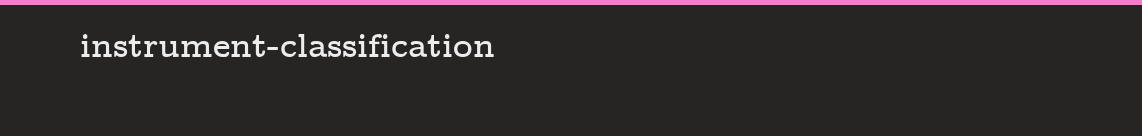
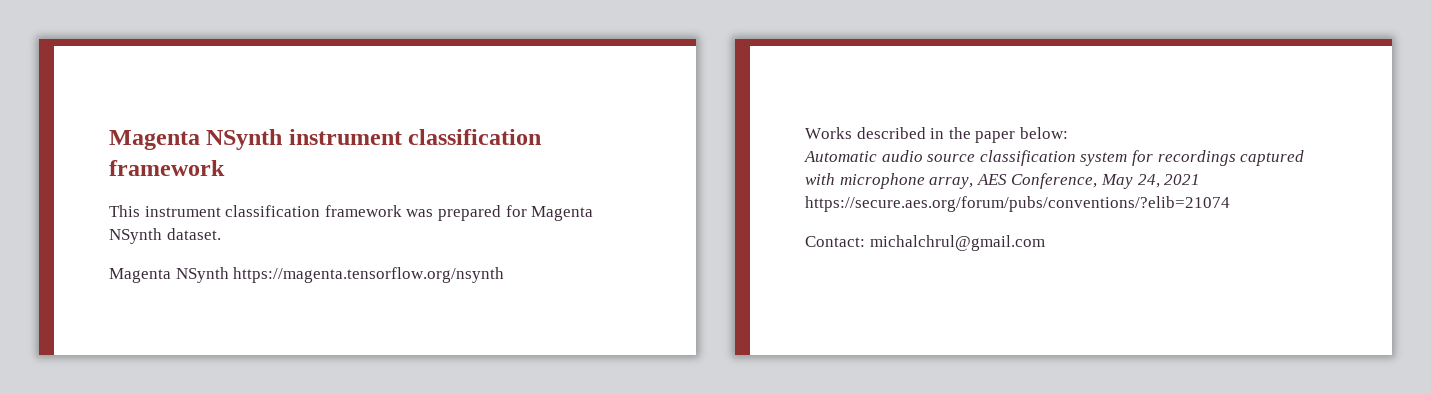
[80,34,495,57] instrument-classification -> [109,129,542,150] [109,160,225,176] [109,205,594,221] [109,228,221,244] [109,267,505,283] [805,127,1068,143] [804,150,1305,166] [805,173,1201,189] [805,196,1230,212] [805,235,1045,251] Magenta NSynth instrument classification framework // This instrument classification framework was prepared for Magenta NSynth dataset. // Magenta NSynth https://magenta.tensorflow.org/nsynth // Works described in the paper below: // Automatic audio source classification system for recordings captured with microphone array, AES Conference, May 24, 2021 https://secure.aes.org/forum/pubs/conventions/?elib=21074 // Contact: michalchrul@gmail.com

